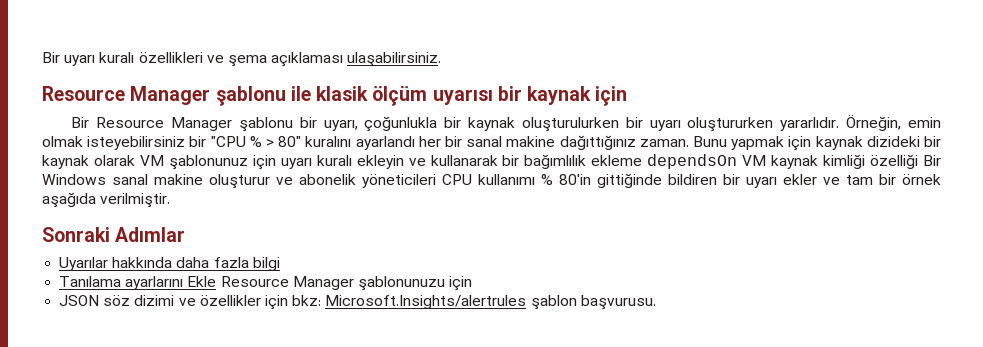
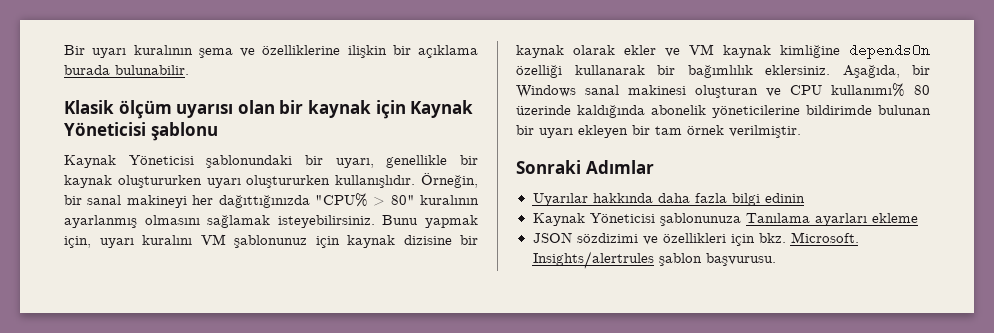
[99,52,442,67] [42,86,369,106] kuralı özellikleri ve şema açıklaması ulaşabilirsiniz. // Resource Manager şablonu ile klasik -> [133,45,478,58] [64,65,189,75] [64,100,114,114] kuralının şema ve özelliklerine ilişkin bir açıklama burada bulunabilir. // Klasik
(493, 97) none -> [237,100,275,114] olan
[71,117,293,132] // Bir Resource Manager şablonu -> [410,100,474,118] [64,122,218,141] [64,155,293,168] Kaynak Yöneticisi şablonu // Kaynak Yöneticisi şablonundaki
[364,114,941,132] [42,135,785,150] çoğunlukla bir kaynak oluşturulurken bir uyarı oluştururken yararlıdır. Örneğin, emin olmak isteyebilirsiniz bir "CPU % > 80" kuralını ayarlandı her bir sanal makine dağıttığınız zaman. Bunu yapmak -> [386,155,479,168] [64,173,479,188] [64,193,479,208] [64,215,478,228] [64,234,307,248] genellikle bir kaynak oluştururken uyarı oluştururken kullanışlıdır. Örneğin, bir sanal makineyi her dağıttığınızda "CPU% > 80" kuralının ayarlanmış olmasını sağlamak isteyebilirsiniz. Bunu yapmak için, uyarı kuralını VM şablonunuz
[866,136,920,147] dizideki -> [403,235,452,245] dizisine
[139,154,942,170] [42,173,941,189] [42,192,96,208] VM şablonunuz için uyarı kuralı ekleyin ve kullanarak bir bağımlılık ekleme dependsOn VM kaynak kimliği özelliği Bir Windows sanal makine oluşturur ve abonelik yöneticileri CPU kullanımı % 80'in gittiğinde bildiren bir uyarı ekler ve tam bir örnek aşağıda -> [624,43,930,59] [516,65,930,78] [516,83,930,98] [516,105,931,118] [516,125,724,138] ekler ve VM kaynak kimliğine dependsOn özelliği kullanarak bir bağımlılık eklersiniz. Aşağıda, bir Windows sanal makinesi oluşturan ve CPU kullanımı% 80 üzerinde kaldığında abonelik yöneticilerine bildirimde bulunan bir uyarı ekleyen bir tam örnek
[59,276,473,291] [59,295,527,310] // Tanılama ayarlarını Ekle Resource Manager şablonunuzu için // JSON söz dizimi ve özellikler için bkz: Microsoft.Insights/alertrules -> [764,193,805,203] [532,213,918,226] [532,232,859,246] [532,251,654,269] edinin // Kaynak Yöneticisi şablonunuza Tanılama ayarları ekleme // JSON sözdizimi ve özellikleri için bkz. Microsoft. Insights/alertrules

